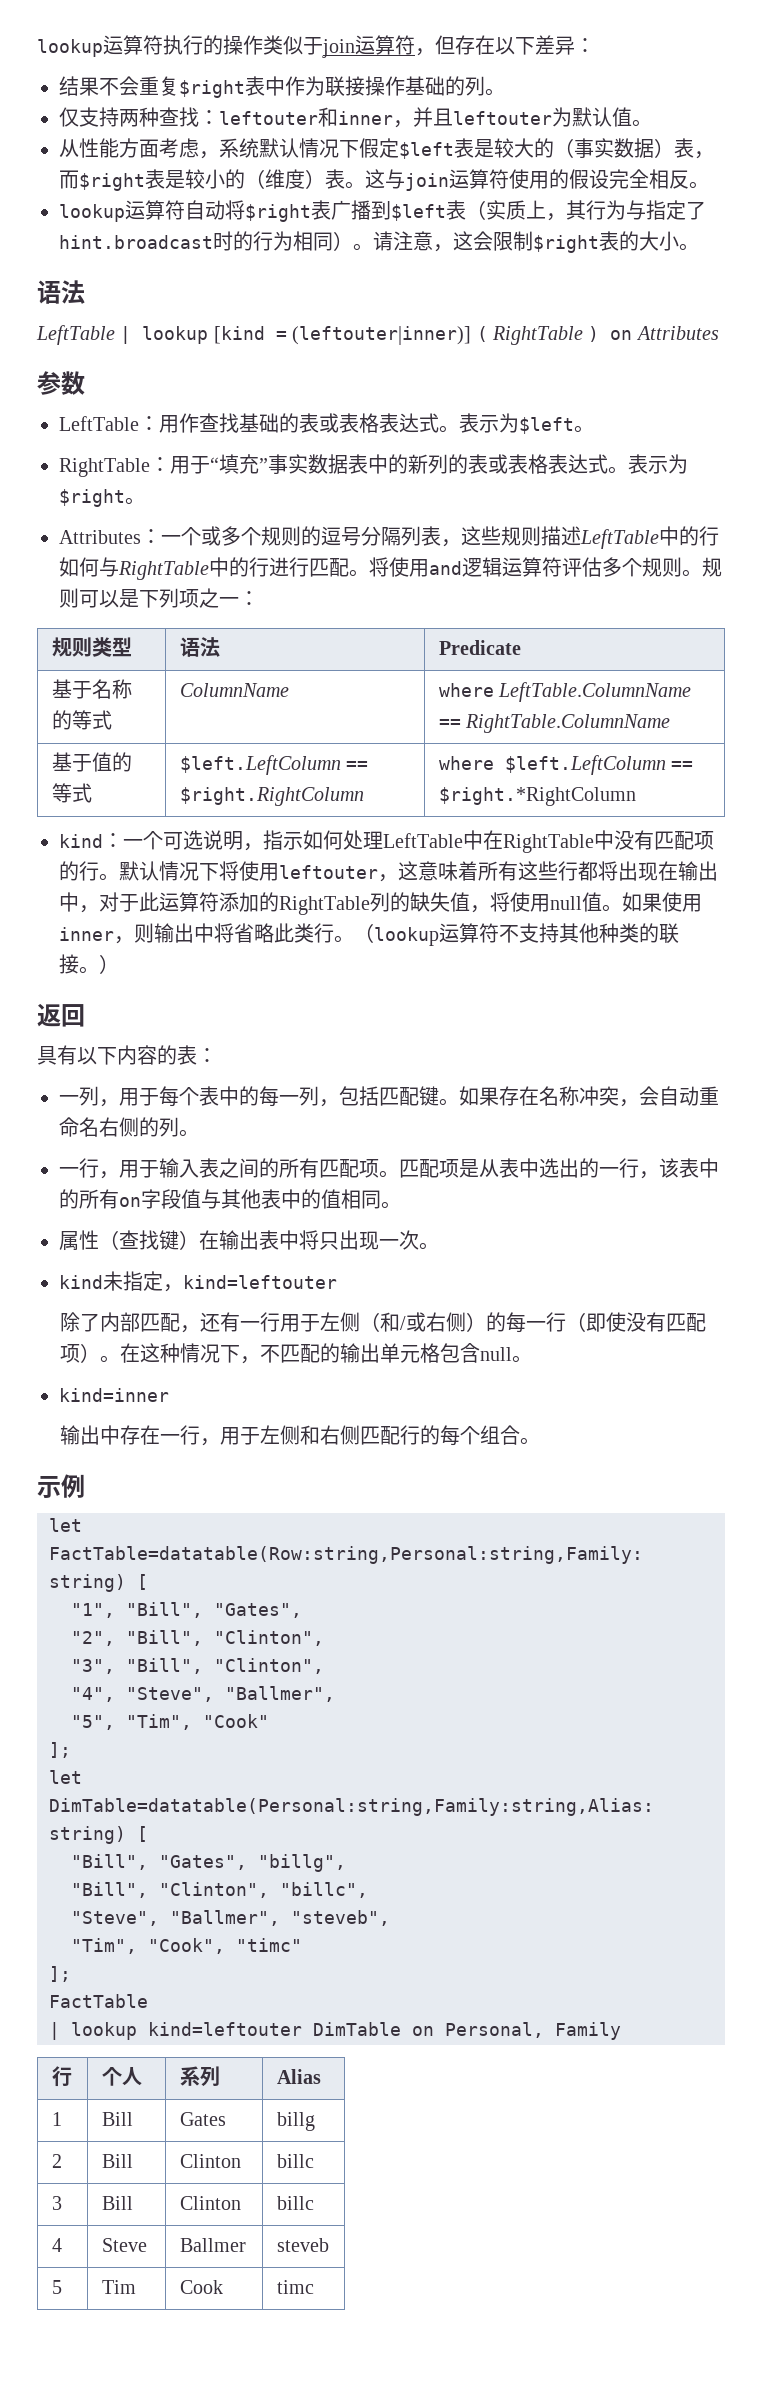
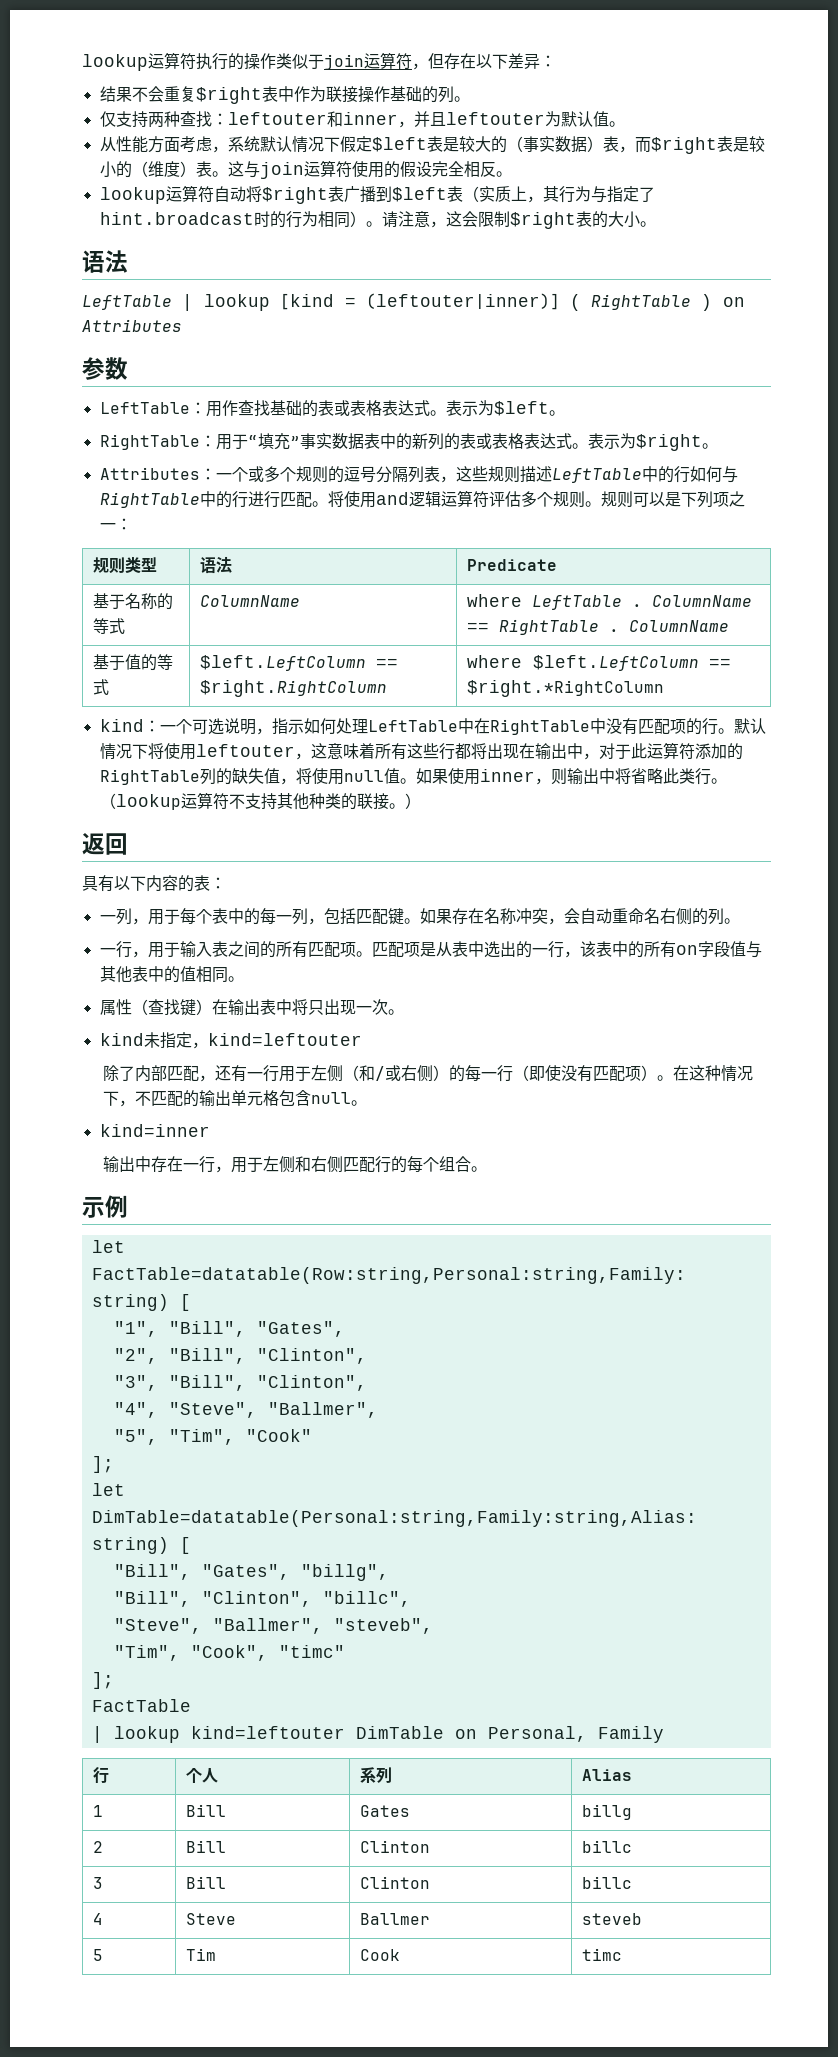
[498,682,692,702] [438,714,671,733] LeftTable.ColumnName == RightTable.ColumnName -> [532,595,753,610] [467,619,730,635] LeftTable . ColumnName == RightTable . ColumnName

